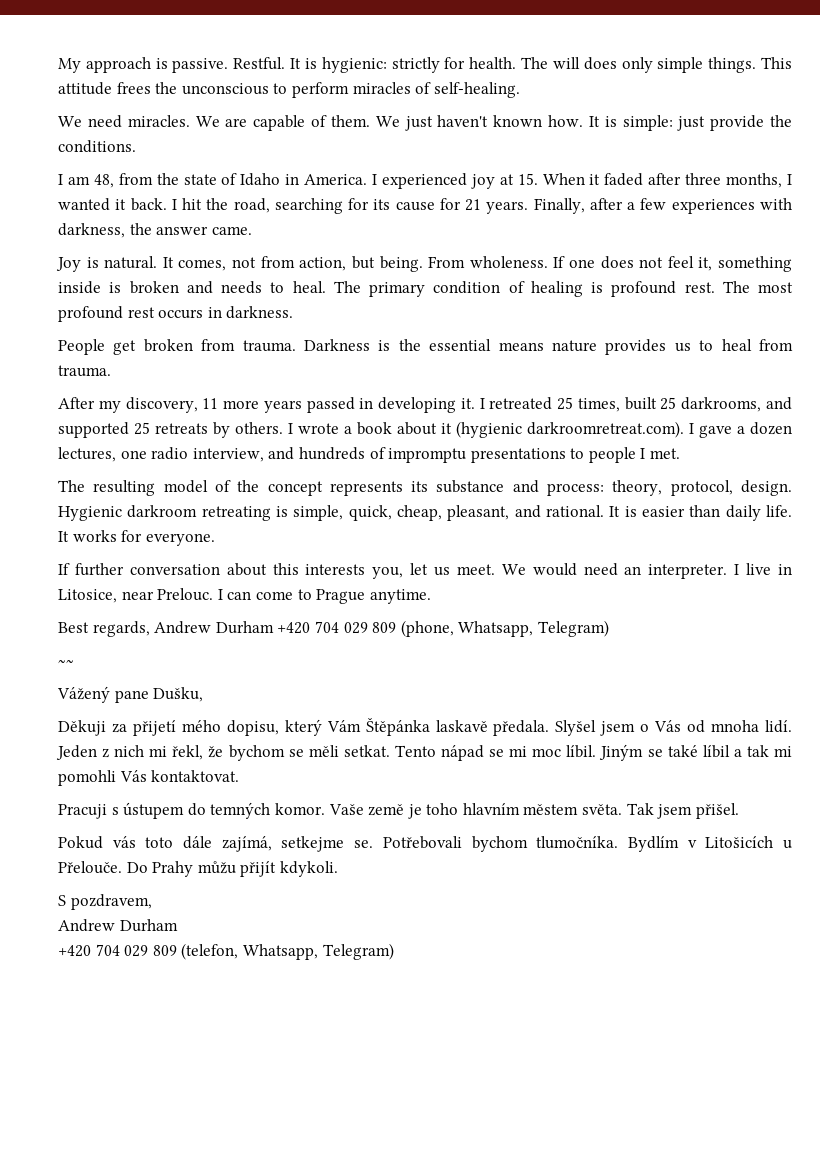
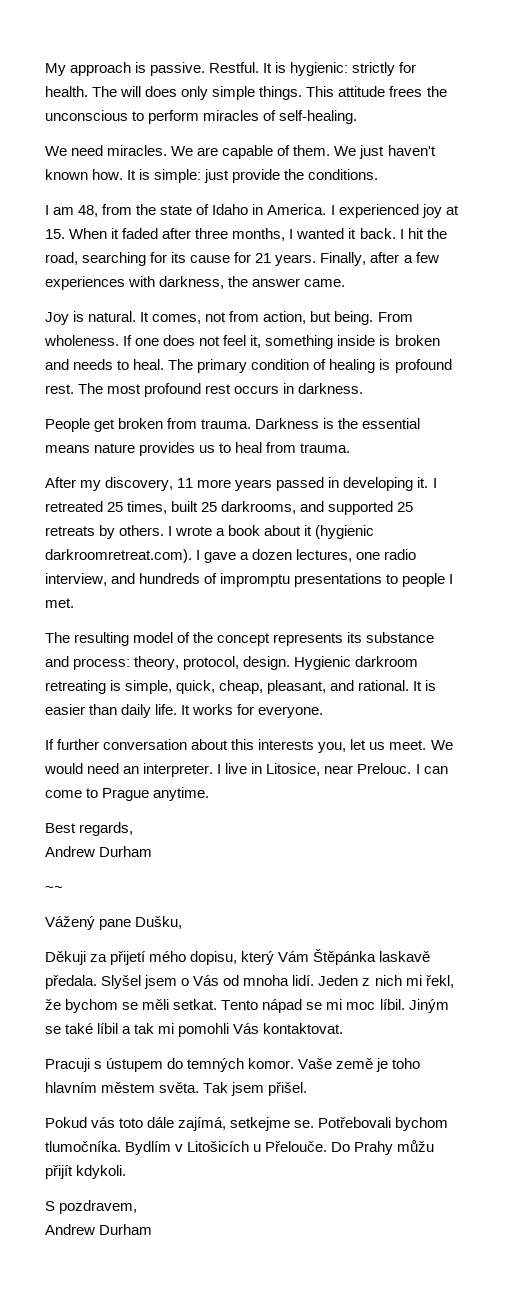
[154,620,609,637] Andrew Durham +420 704 029 809 (phone, Whatsapp, Telegram) -> [45,846,153,857] // Andrew Durham
[58,943,394,960] // +420 704 029 809 (telefon, Whatsapp, Telegram) -> (153, 1229) none

